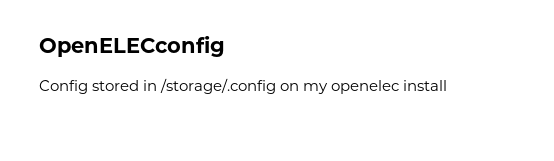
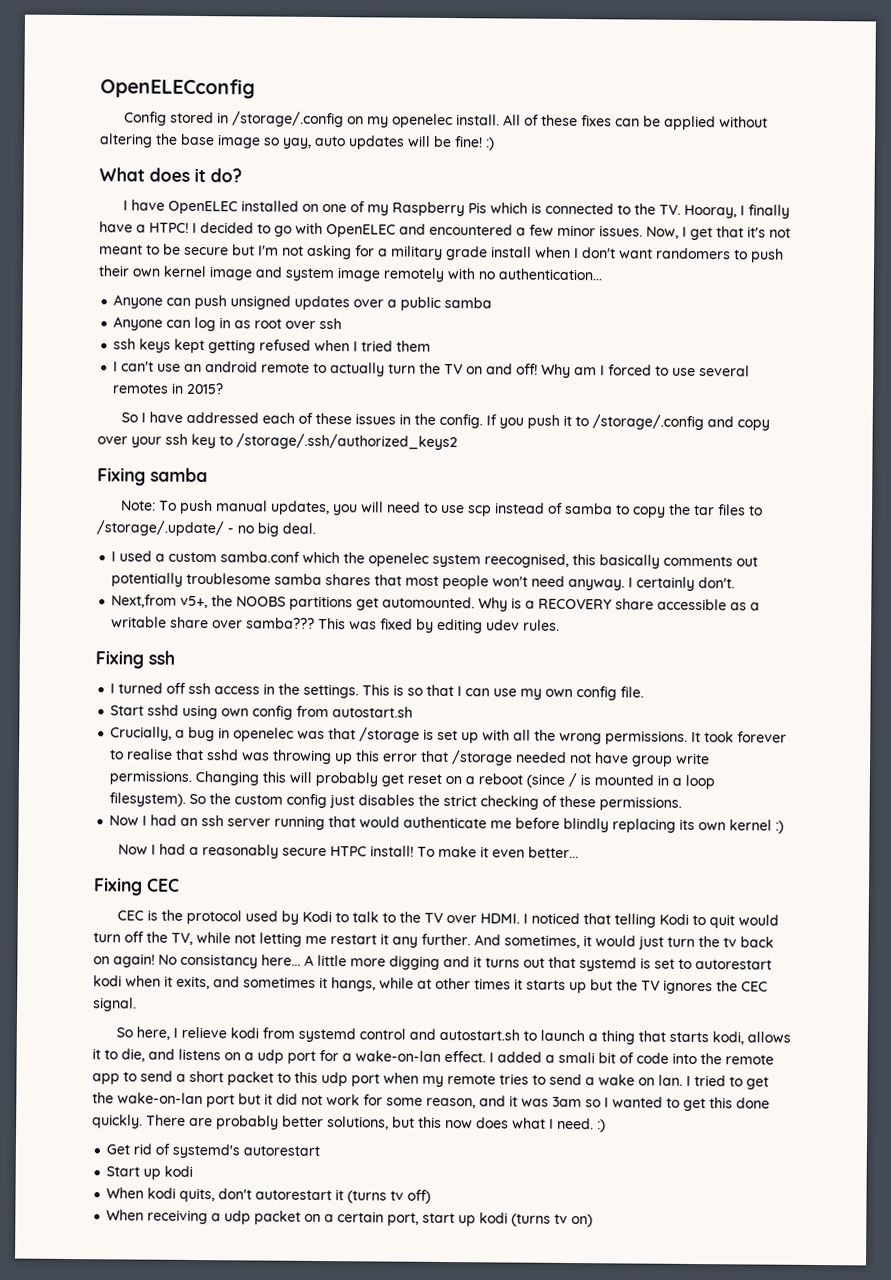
[403,80,448,91] install -> [455,114,768,131] [99,133,495,151] [99,167,242,183] [122,199,790,219] [99,221,791,241] [99,243,784,263] [98,265,602,282] [113,294,493,311] [113,316,343,332] [113,338,432,354] [113,361,751,378] [112,382,225,395] [120,411,770,431] [97,433,458,451] [97,467,208,486] [120,499,763,518] [96,520,316,537] [111,550,759,569] [111,572,736,592] [111,594,761,612] [111,616,561,634] [95,650,175,669] [110,682,645,701] [110,704,414,720] [110,726,788,745] [110,748,711,767] [109,770,716,790] [109,792,683,811] [109,814,785,834] [117,843,579,859] [93,877,180,896] [116,909,779,929] [93,931,774,950] [93,953,772,972] [93,975,768,995] [93,997,137,1012] [115,1026,791,1045] [92,1048,774,1065] [92,1070,769,1090] [92,1092,770,1112] [92,1114,606,1133] [106,1143,321,1159] [106,1165,194,1180] [106,1187,432,1204] [106,1209,594,1228] install. All of these fixes can be applied without altering the base image so yay, auto updates will be fine! :) // What does it do? // I have OpenELEC installed on one of my Raspberry Pis which is connected to the TV. Hooray, I finally have a HTPC! I decided to go with OpenELEC and encountered a few minor issues. Now, I get that it's not meant to be secure but I'm not asking for a military grade install when I don't want randomers to push their own kernel image and system image remotely with no authentication... // Anyone can push unsigned updates over a public samba // Anyone can log in as root over ssh // ssh keys kept getting refused when I tried them // I can't use an android remote to actually turn the TV on and off! Why am I forced to use several remotes in 2015? // So I have addressed each of these issues in the config. If you push it to /storage/.config and copy over your ssh key to /storage/.ssh/authorized_keys2 // Fixing samba // Note: To push manual updates, you will need to use scp instead of samba to copy the tar files to /storage/.update/ - no big deal. // I used a custom samba.conf which the openelec system reecognised, this basically comments out potentially troublesome samba shares that most people won't need anyway. I certainly don't. // Next,from v5+, the NOOBS partitions get automounted. Why is a RECOVERY share accessible as a writable share over samba??? This was fixed by editing udev rules. // Fixing ssh // I turned off ssh access in the settings. This is so that I can use my own config file. // Start sshd using own config from autostart.sh // Crucially, a bug in openelec was that /storage is set up with all the wrong permissions. It took forever to realise that sshd was throwing up this error that /storage needed not have group write permissions. Changing this will probably get reset on a reboot (since / is mounted in a loop filesystem). So the custom config just disables the strict checking of these permissions. // Now I had an ssh server running that would authenticate me before blindly replacing its own kernel :) // Now I had a reasonably secure HTPC install! To make it even better... // Fixing CEC // CEC is the protocol used by Kodi to talk to the TV over HDMI. I noticed that telling Kodi to quit would turn off the TV, while not letting me restart it any further. And sometimes, it would just turn the tv back on again! No consistancy here... A little more digging and it turns out that systemd is set to autorestart kodi when it exits, and sometimes it hangs, while at other times it starts up but the TV ignores the CEC signal. // So here, I relieve kodi from systemd control and autostart.sh to launch a thing that starts kodi, allows it to die, and listens on a udp port for a wake-on-lan effect. I added a smali bit of code into the remote app to send a short packet to this udp port when my remote tries to send a wake on lan. I tried to get the wake-on-lan port but it did not work for some reason, and it was 3am so I wanted to get this done quickly. There are probably better solutions, but this now does what I need. :) // Get rid of systemd's autorestart // Start up kodi // When kodi quits, don't autorestart it (turns tv off) // When receiving a udp packet on a certain port, start up kodi (turns tv on)

